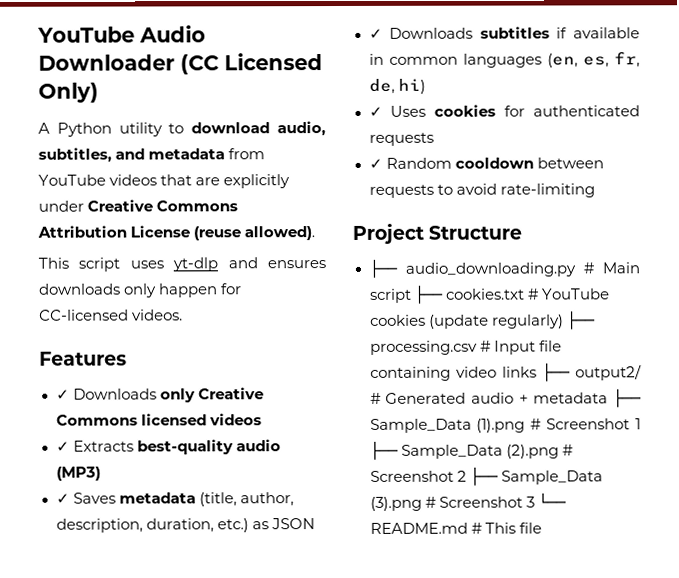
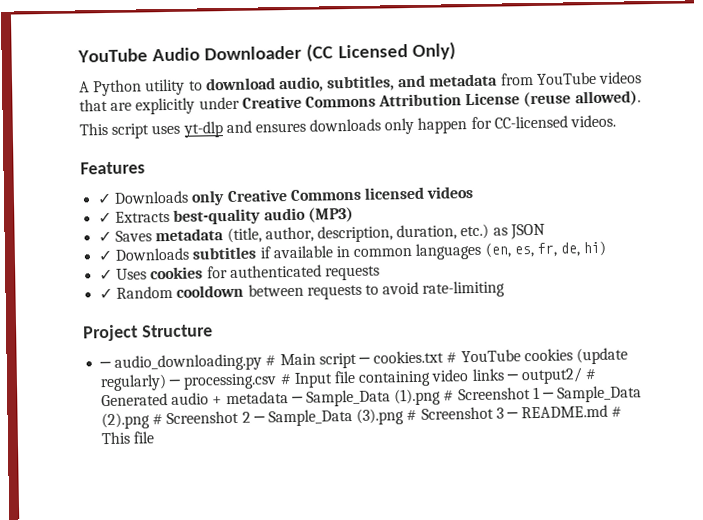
[368,258,398,278] ├── -> [99,360,112,369] ─
[413,284,444,304] ├── -> [357,356,370,364] ─
[566,310,596,330] ├── -> [168,378,182,387] ─
[541,362,571,382] ├── -> [505,373,518,381] ─
[613,388,642,408] ├── -> [290,395,303,404] ─
[369,440,399,460] ├── -> [541,391,554,399] ─
[469,466,499,486] ├── -> [252,415,265,423] ─
[537,492,567,508] └── -> [505,411,518,419] ─

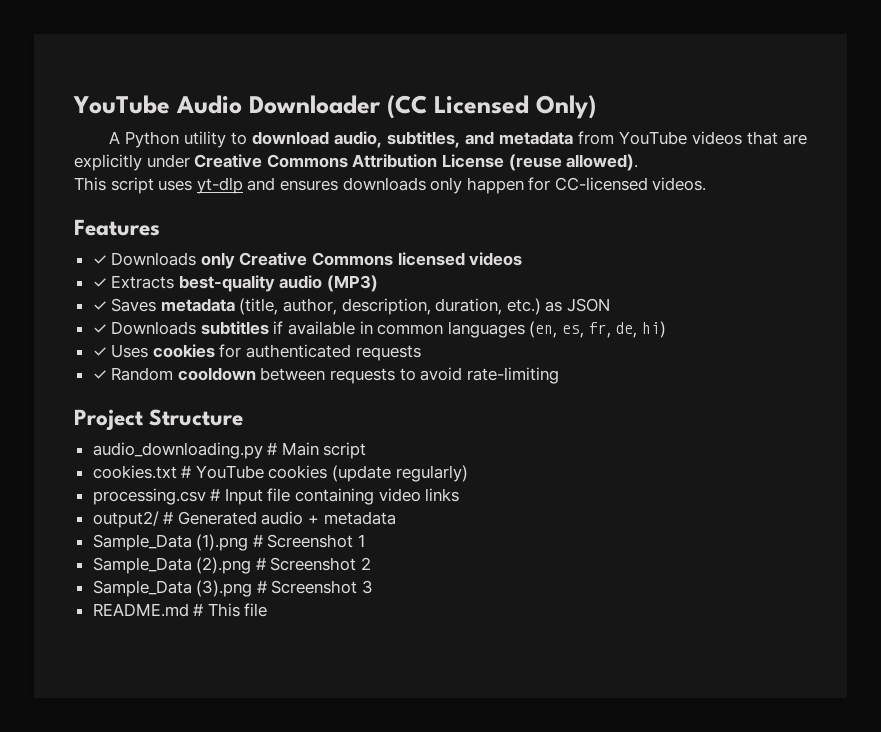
[99,360,112,369] ─ -> (244, 417) none
[357,356,370,364] ─ -> (367, 450) //
[168,378,182,387] ─ -> (468, 473) //
[505,373,518,381] ─ -> (460, 495) //
[290,395,303,404] ─ -> (396, 518) //
[541,391,554,399] ─ -> (366, 540) //
[252,415,265,423] ─ -> (372, 563) //
[505,411,518,419] ─ -> (374, 587) //

